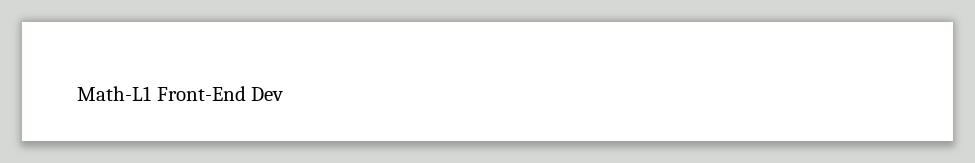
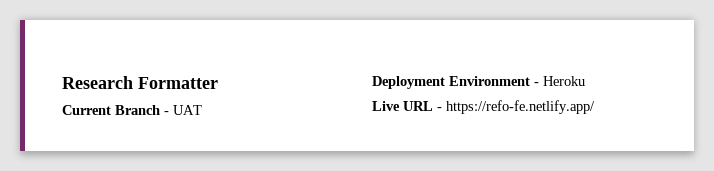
[77,86,284,101] Math-L1 Front-End Dev -> [62,76,218,89] [62,105,202,115] [372,76,585,89] [372,100,595,114] Research Formatter // Current Branch - UAT // Deployment Environment - Heroku // Live URL - https://refo-fe.netlify.app/

